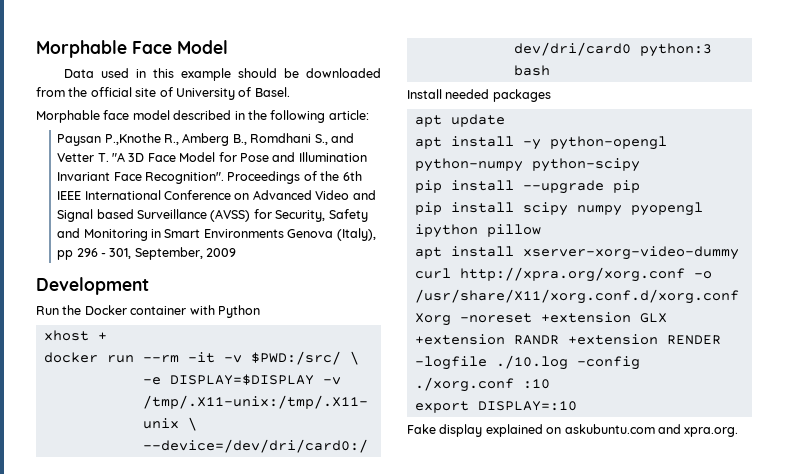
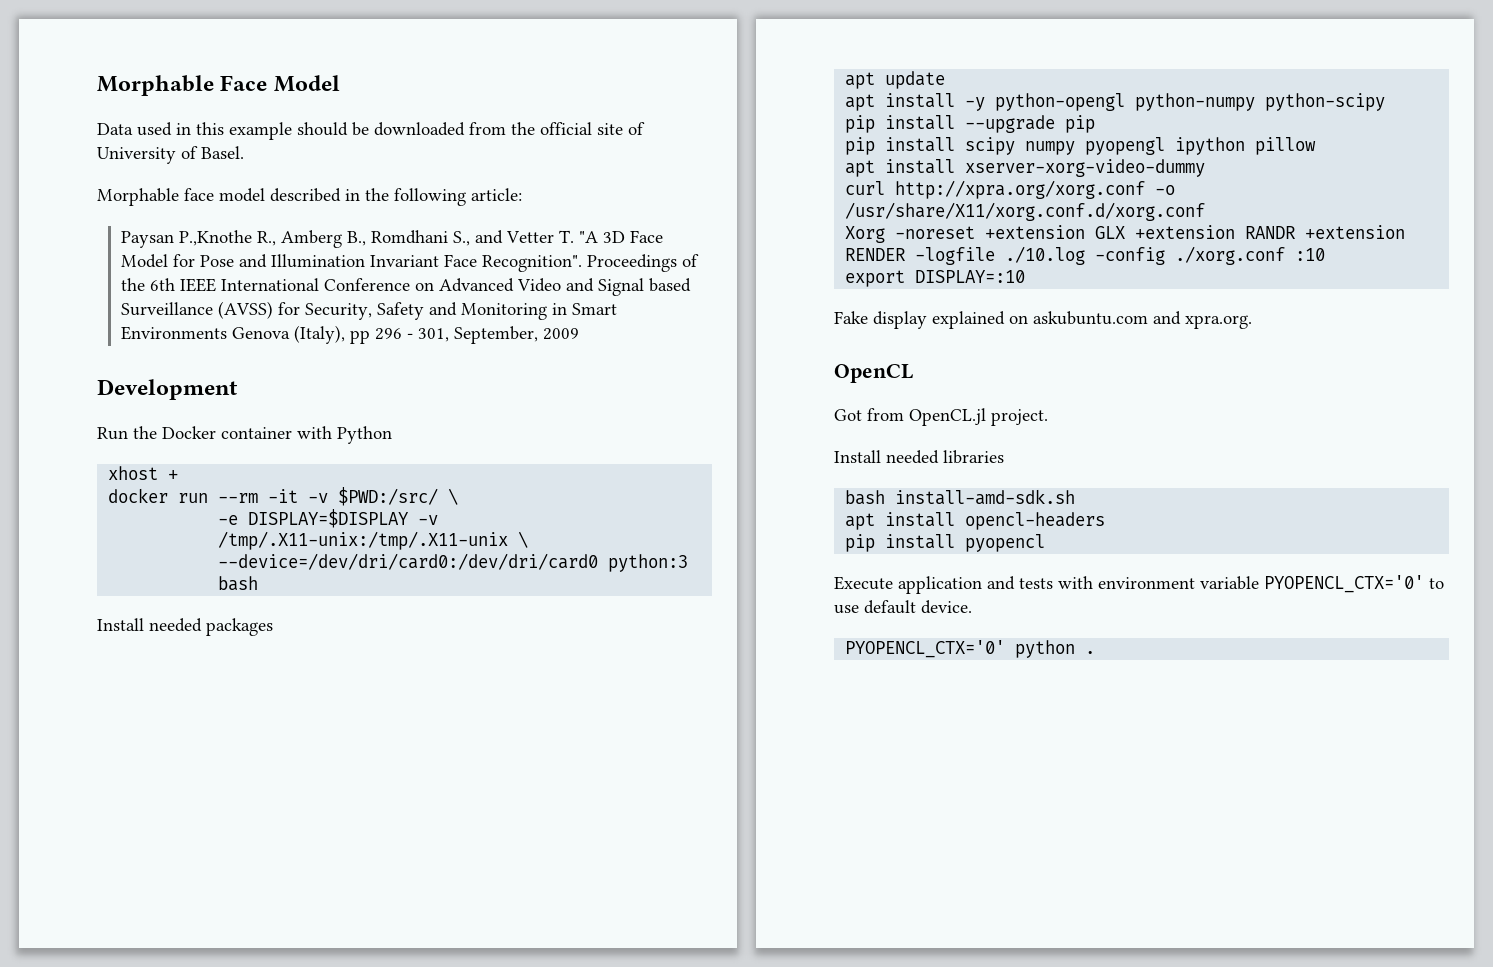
(739, 432) none -> [834,364,913,383] [834,408,1048,426] [834,450,1004,464] [845,489,1076,505] [845,512,1106,530] [845,534,1046,552] [834,575,1444,594] [834,600,972,614] [845,640,1096,658] // OpenCL // Got from OpenCL.jl project. // Install needed libraries // bash install-amd-sdk.sh // apt install opencl-headers // pip install pyopencl // Execute application and tests with environment variable PYOPENCL_CTX='0' to use default device. // PYOPENCL_CTX='0' python .

